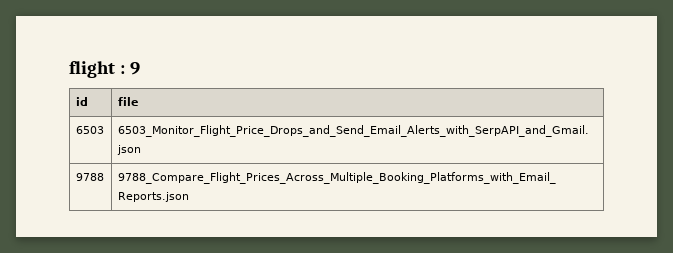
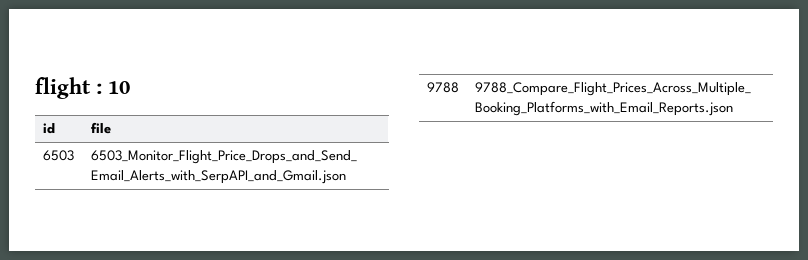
[129,62,140,75] 9 -> [108,81,130,94] 10

